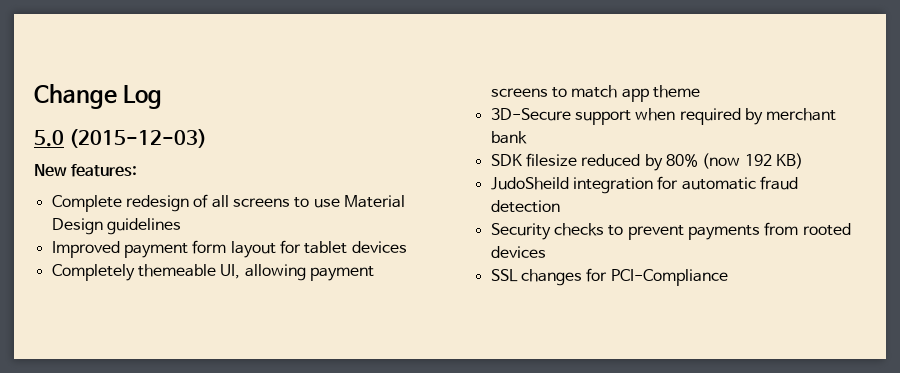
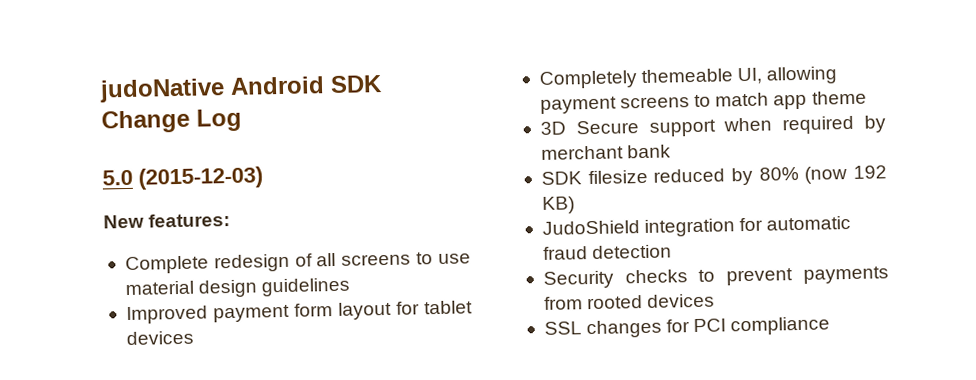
(34, 96) none -> [99,75,383,103] judoNative Android SDK
[343,195,405,208] [51,218,103,235] Material Design -> [124,279,259,298] material design
[490,108,571,121] 3D-Secure -> [539,120,639,135] 3D Secure
[490,177,569,190] JudoSheild -> [541,220,640,235] JudoShield
[610,269,728,286] PCI-Compliance -> [693,316,831,336] PCI compliance

